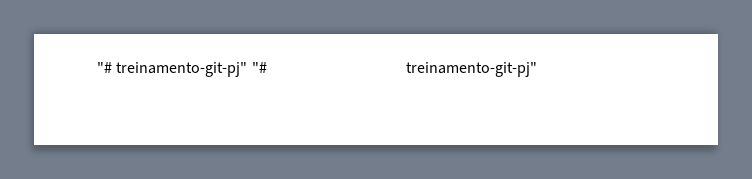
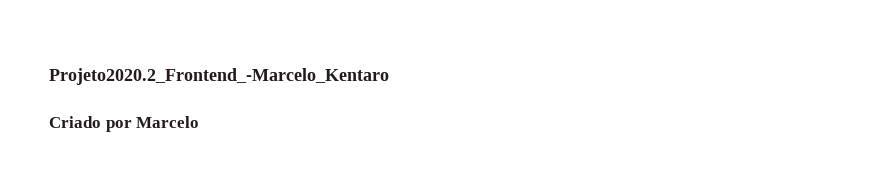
[97,62,537,77] "# treinamento-git-pj" "# treinamento-git-pj" -> [49,68,389,85] [49,116,200,132] Projeto2020.2_Frontend_-Marcelo_Kentaro // Criado por Marcelo

